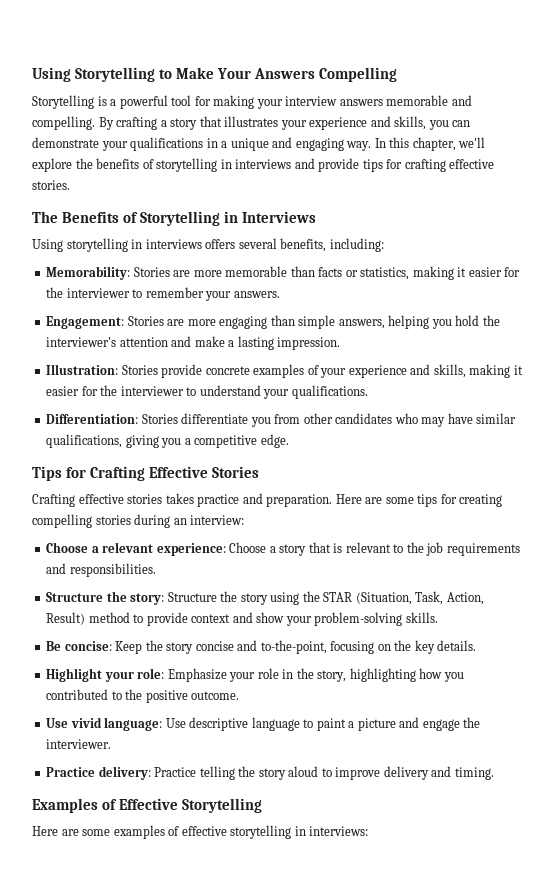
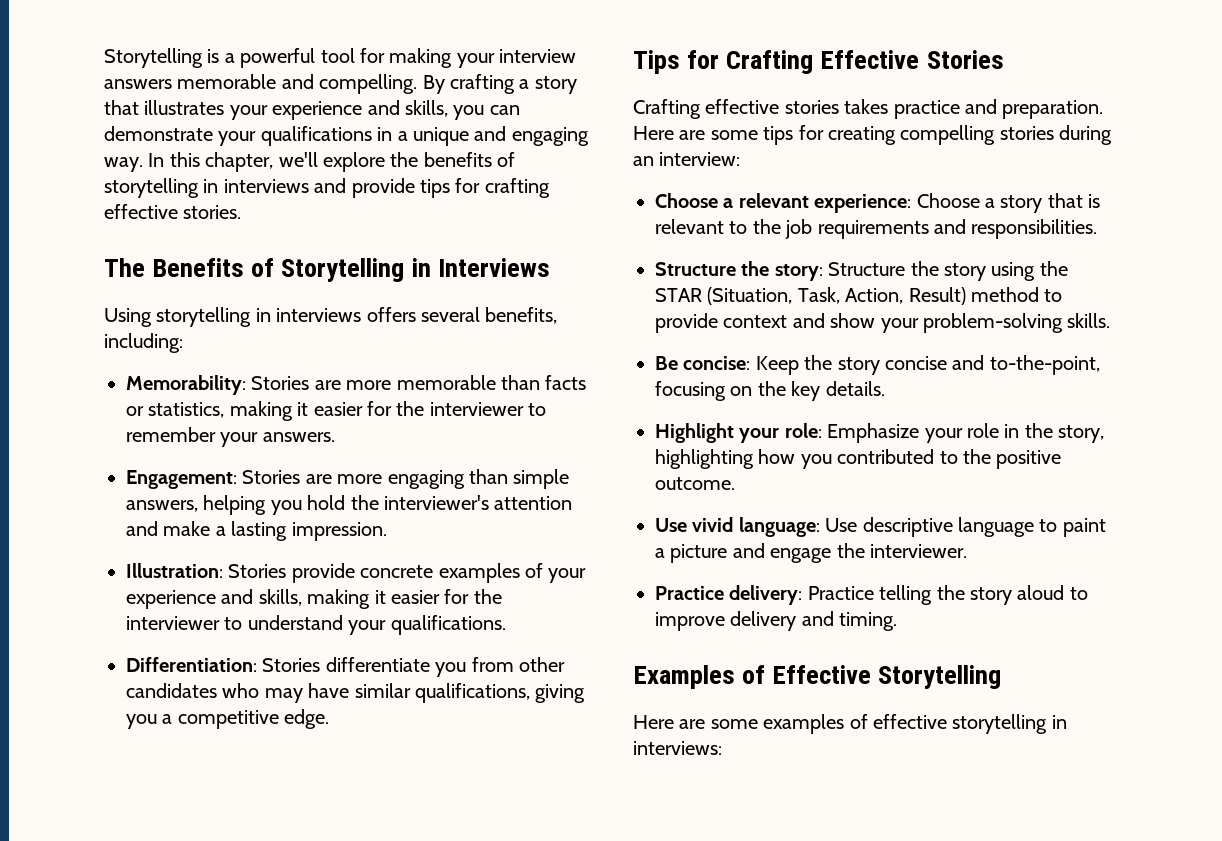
[32,67,398,82] Using Storytelling to Make Your Answers Compelling // -> (104, 58) none

